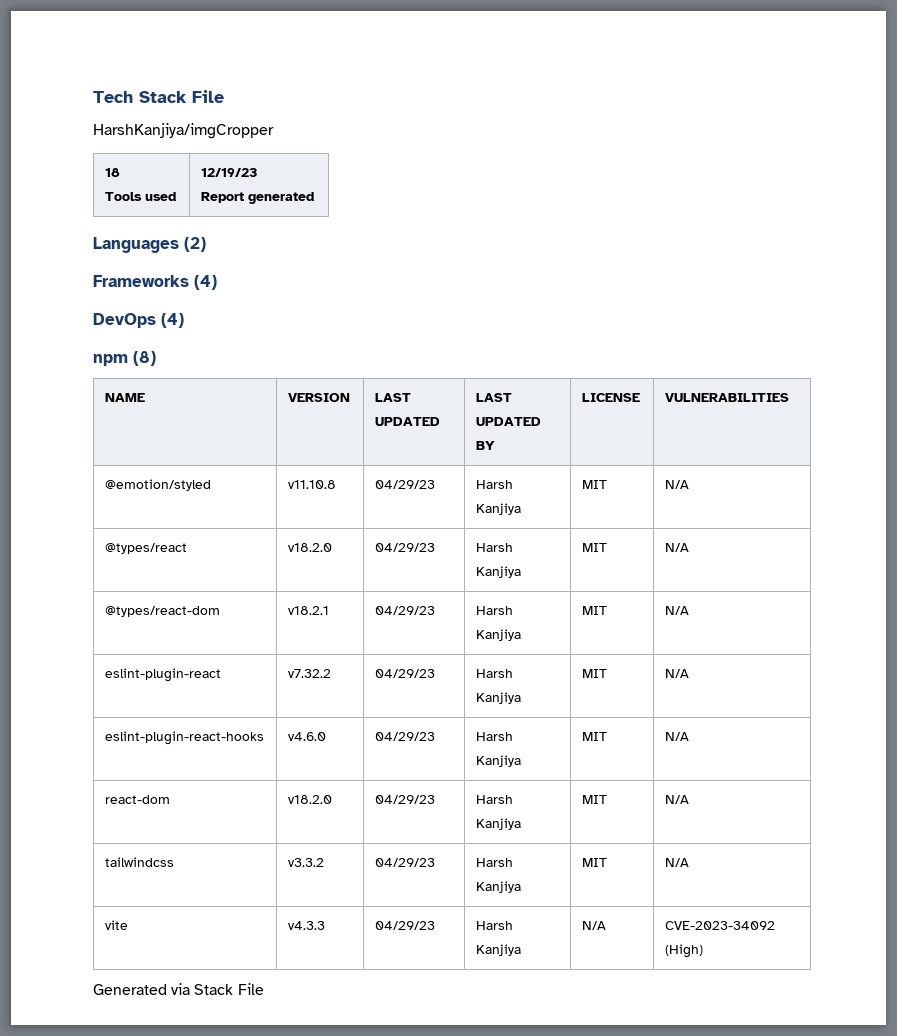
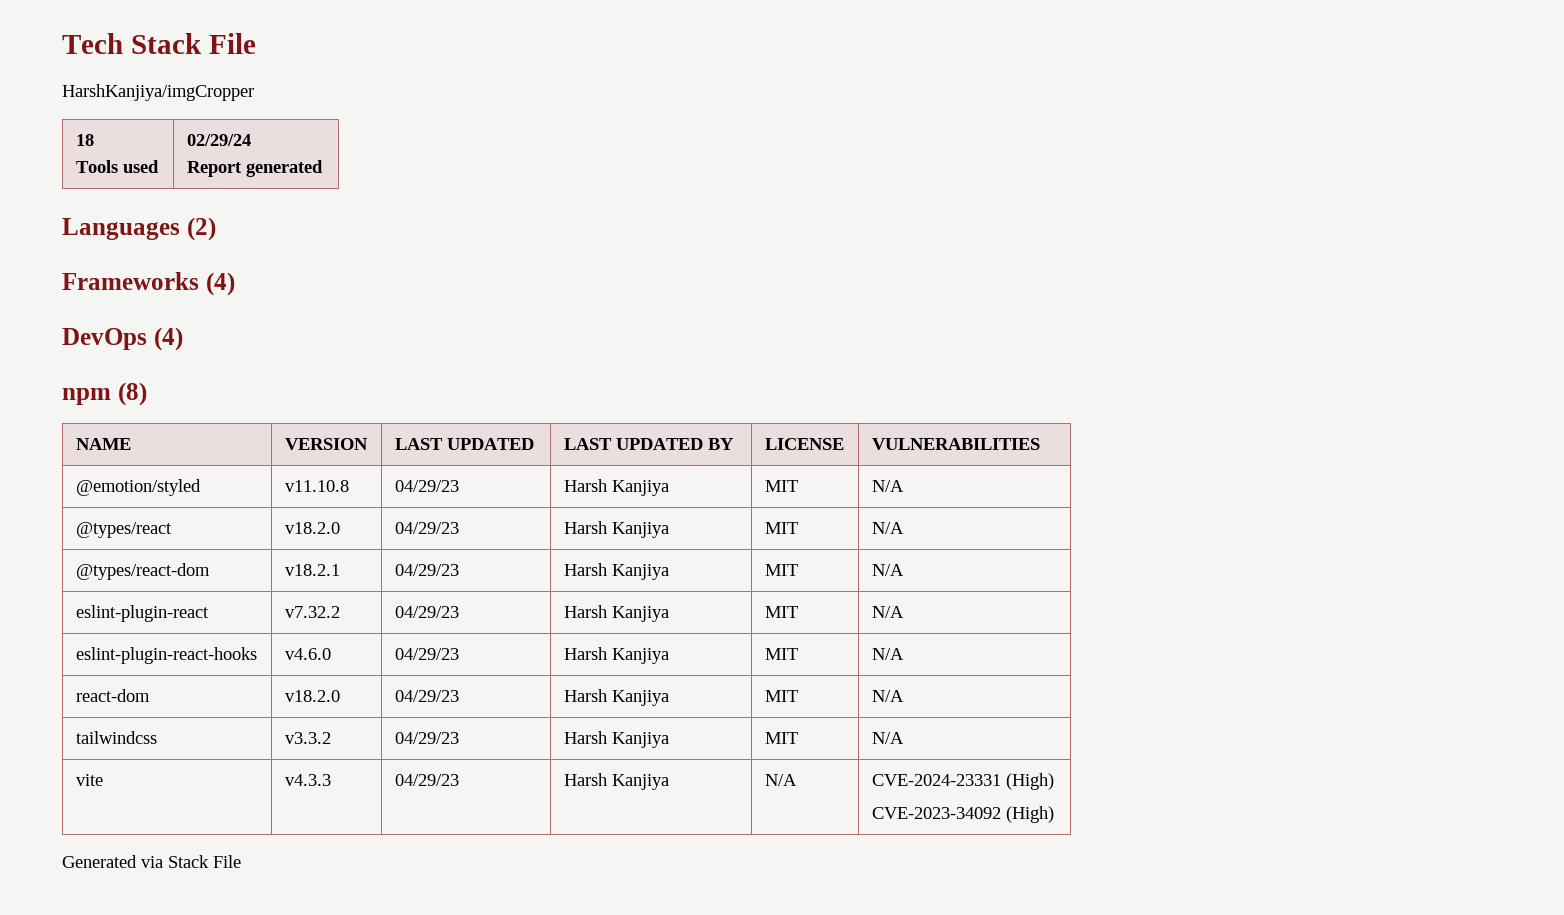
[200,168,257,177] 12/19/23 -> [186,134,251,146] 02/29/24
(606, 925) none -> [871,773,1054,790] CVE-2024-23331 (High) //

